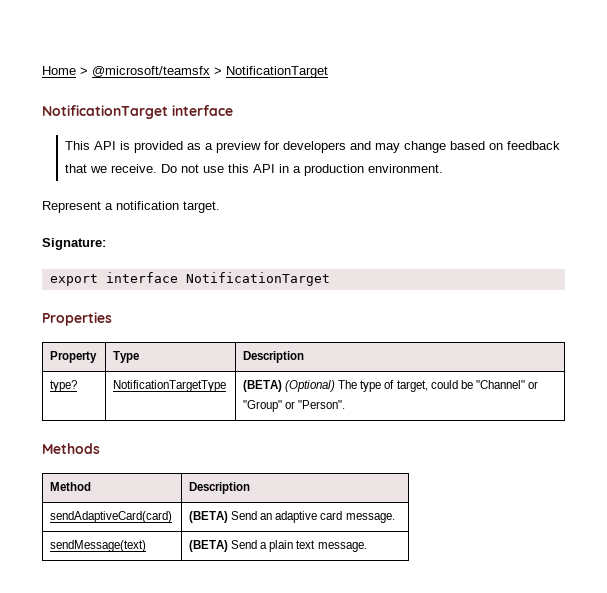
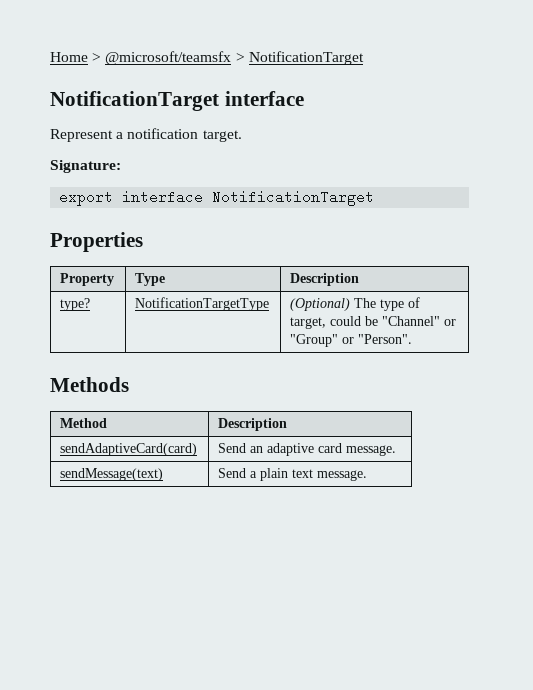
[64,141,560,153] [64,164,443,176] // This API is provided as a preview for developers and may change based on feedback that we receive. Do not use this API in a production environment. -> (304, 98) none
[243,380,283,392] (BETA) -> (270, 304) none
[189,511,229,523] (BETA) -> (198, 449) none
[189,540,229,552] (BETA) -> (164, 474) none

